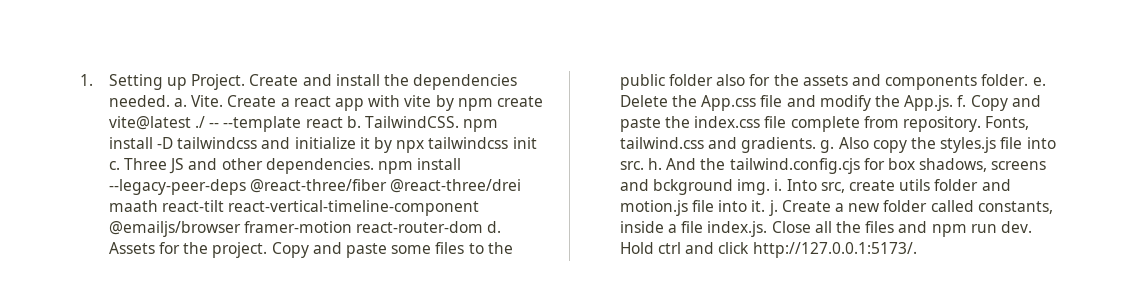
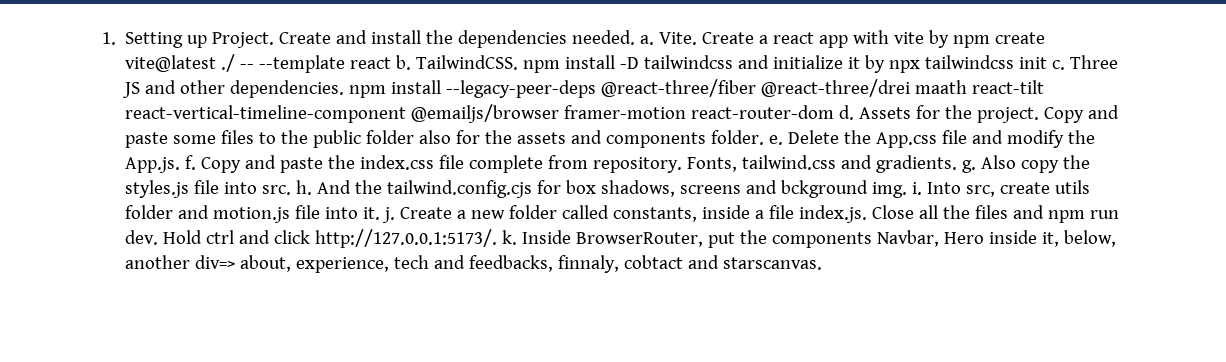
(917, 250) none -> [502,230,1117,248] [125,255,823,273] k. Inside BrowserRouter, put the components Navbar, Hero inside it, below, another div=> about, experience, tech and feedbacks, finnaly, cobtact and starscanvas.

